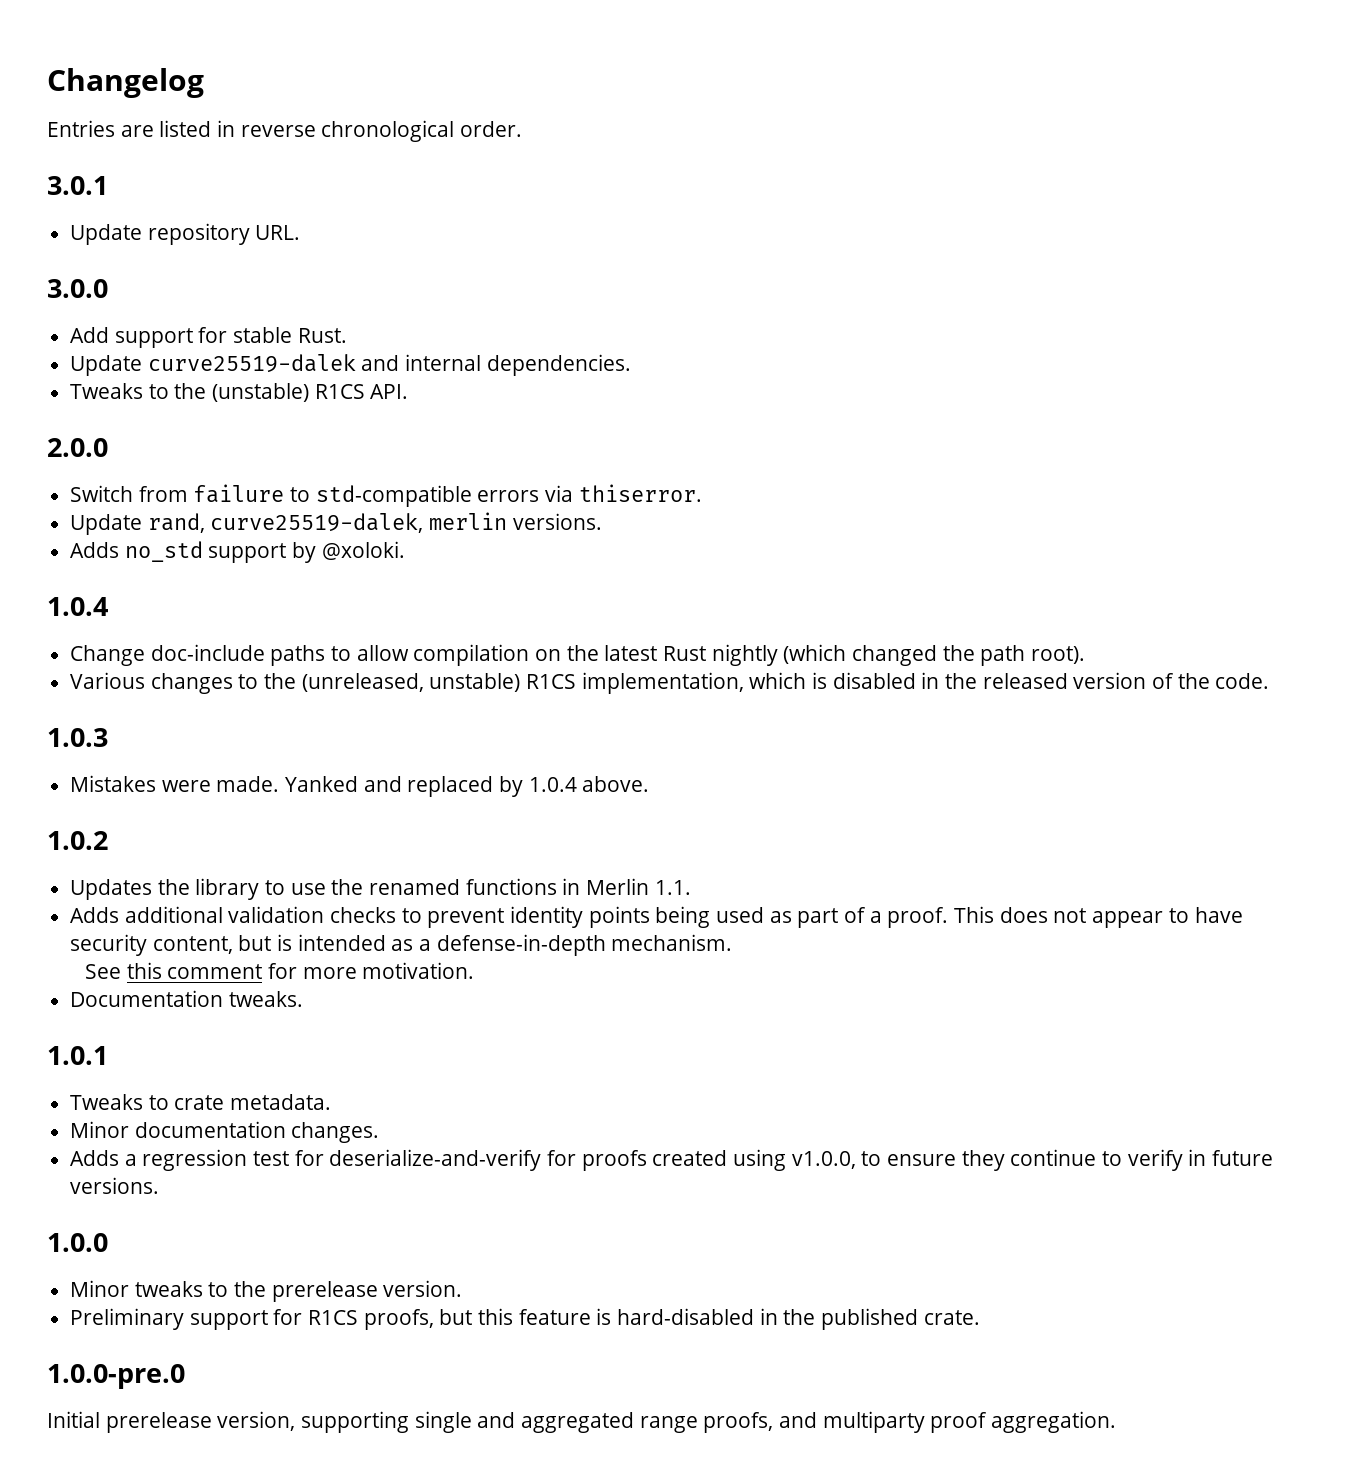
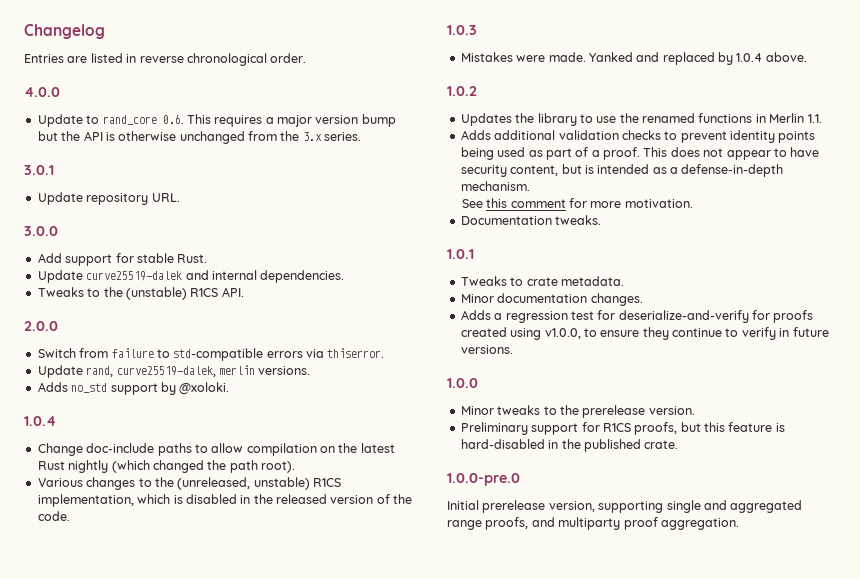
(523, 129) none -> [24,87,60,97] [37,114,396,127] [37,131,362,144] // 4.0.0 // Update to rand_core 0.6. This requires a major version bump but the API is otherwise unchanged from the 3.x series.

